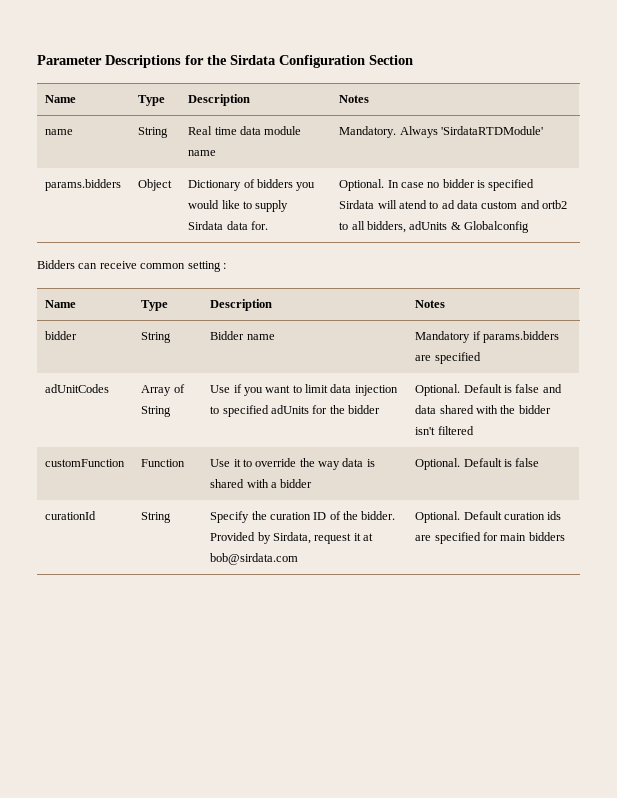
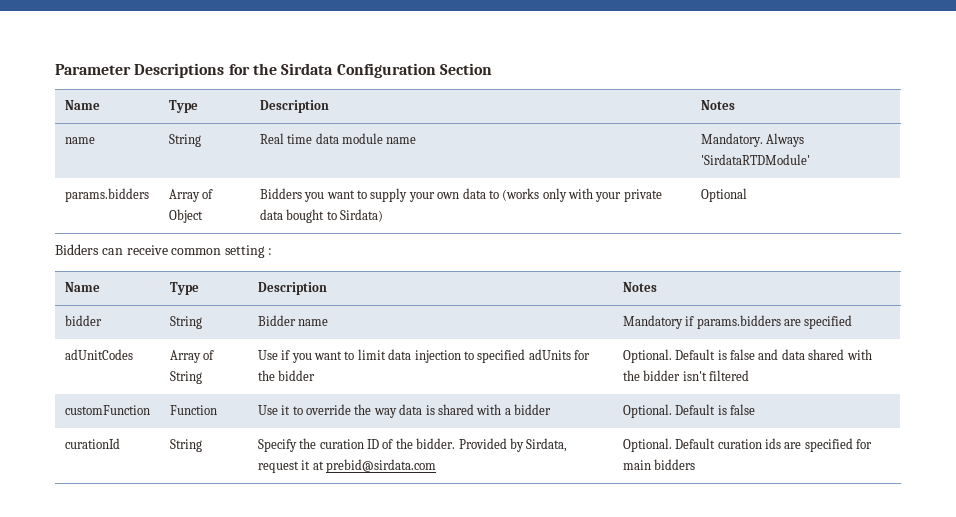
(122, 185) none -> [168,189,214,202] Array of
[188,179,316,191] [188,200,289,212] [188,221,268,230] [339,179,535,191] [339,200,568,209] [339,221,530,233] Dictionary of bidders you would like to supply Sirdata data for. | Optional. In case no bidder is specified Sirdata will atend to ad data custom and ortb2 to all bidders, adUnits & Globalconfig -> [259,188,662,202] [259,209,384,223] [700,188,747,202] Bidders you want to supply your own data to (works only with your private data bought to Sirdata) | Optional
[210,553,299,565] bob@sirdata.com -> [326,459,437,473] prebid@sirdata.com

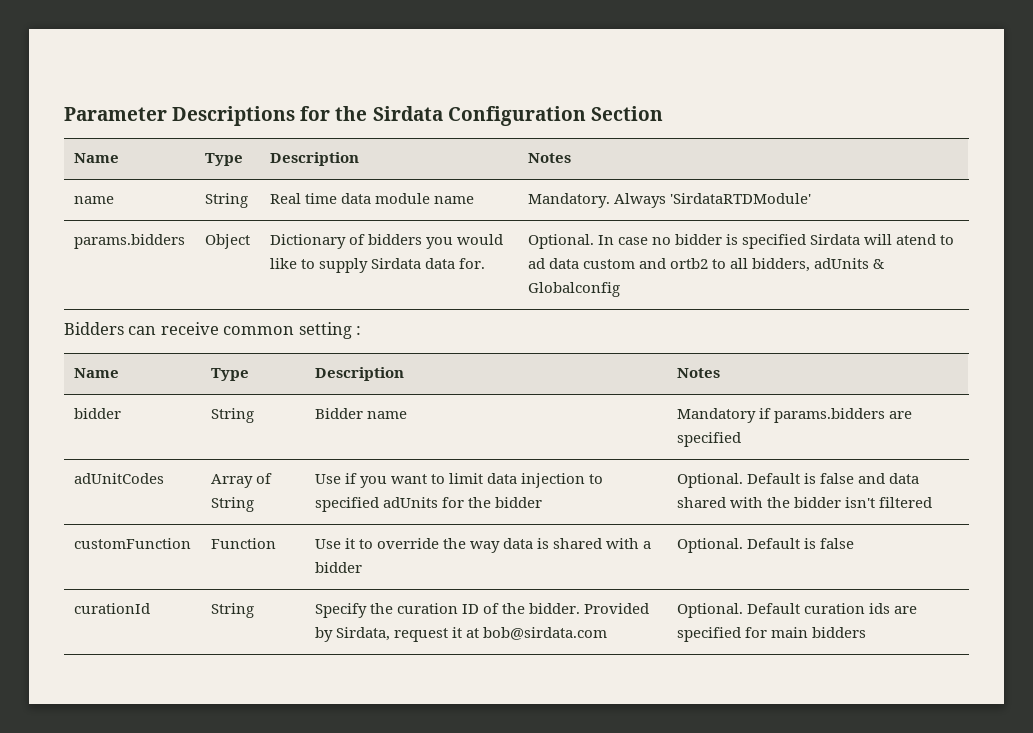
[168,189,214,202] Array of -> (185, 241) none
[259,188,662,202] [259,209,384,223] [700,188,747,202] Bidders you want to supply your own data to (works only with your private data bought to Sirdata) | Optional -> [269,234,503,249] [269,258,485,273] [527,234,955,249] [527,258,885,272] [527,282,620,297] Dictionary of bidders you would like to supply Sirdata data for. | Optional. In case no bidder is specified Sirdata will atend to ad data custom and ortb2 to all bidders, adUnits & Globalconfig
[326,459,437,473] prebid@sirdata.com -> [482,627,607,640] bob@sirdata.com

